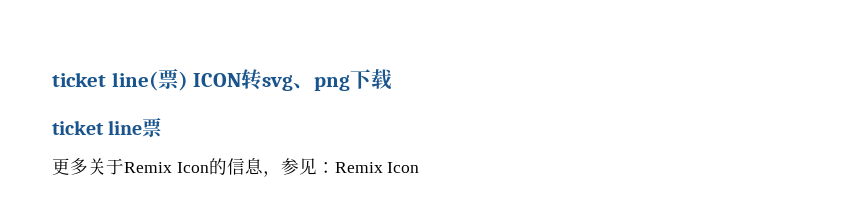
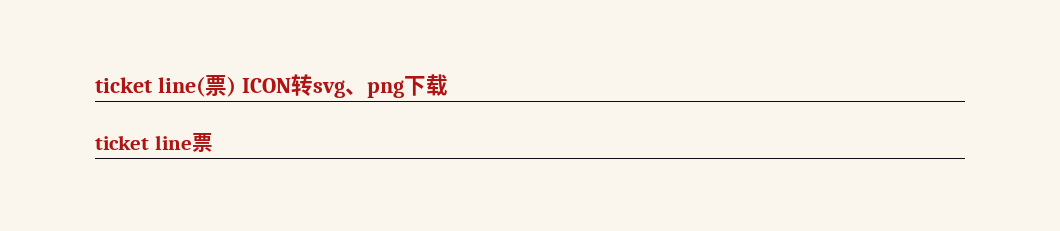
[52,158,420,177] // 更多关于Remix Icon的信息，参见：Remix Icon -> (213, 142) none

